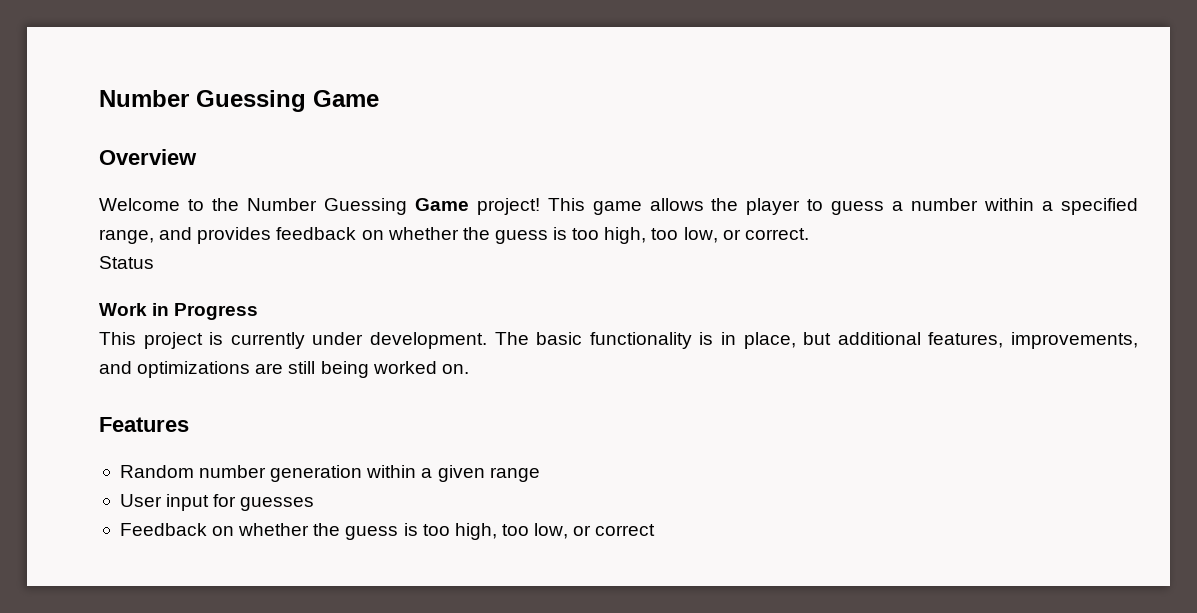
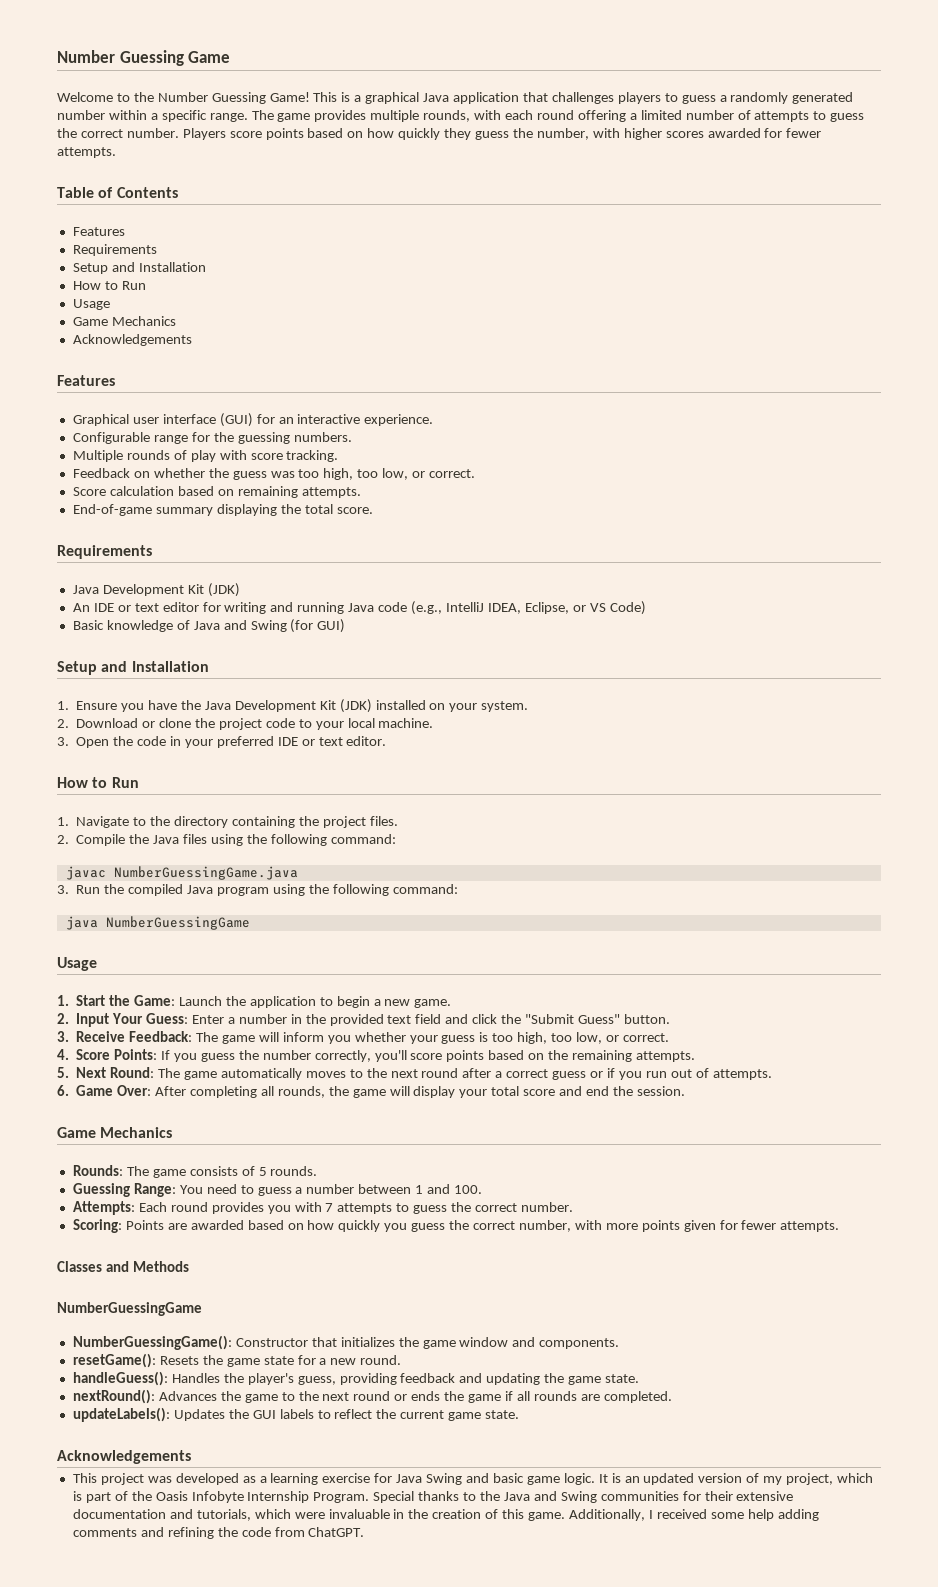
[99,90,379,112] [99,149,197,165] Number Guessing Game // Overview -> [57,50,231,66] Number Guessing Game
[414,198,904,215] Game project! This game allows the player to guess a -> [269,92,854,104] Game! This is a graphical Java application that challenges players to guess a randomly generated
[1061,198,1139,215] [99,227,490,244] specified range, and provides feedback on whether the -> [161,110,865,122] [57,128,822,140] [57,147,116,158] [57,187,178,198] [72,227,125,236] [72,244,157,256] [72,262,206,274] [72,281,146,290] [72,299,110,310] [72,316,176,326] [72,334,192,346] [57,375,115,386] [72,413,434,427] [72,432,352,444] [72,450,339,462] [72,468,476,480] [72,486,361,498] [72,504,373,516] [57,545,152,559] [72,583,240,597] [72,601,646,615] [72,619,346,633] [57,661,209,675] [57,699,529,713] [57,718,434,730] [57,736,387,748] [57,777,139,788] [57,816,398,828] [57,834,396,846] [65,866,298,880] [57,884,458,896] [65,916,250,930] [57,957,97,971] [57,995,452,1008] [57,1013,670,1027] [57,1031,438,1044] specific range. The game provides multiple rounds, with each round offering a limited number of attempts to guess the correct number. Players score points based on how quickly they guess the number, with higher scores awarded for fewer attempts. // Table of Contents // Features // Requirements // Setup and Installation // How to Run // Usage // Game Mechanics // Acknowledgements // Features // Graphical user interface (GUI) for an interactive experience. // Configurable range for the guessing numbers. // Multiple rounds of play with score tracking. // Feedback on whether the guess was too high, too low, or correct. // Score calculation based on remaining attempts. // End-of-game summary displaying the total score. // Requirements // Java Development Kit (JDK) // An IDE or text editor for writing and running Java code (e.g., IntelliJ IDEA, Eclipse, or VS Code) // Basic knowledge of Java and Swing (for GUI) // Setup and Installation // 1. Ensure you have the Java Development Kit (JDK) installed on your system. // 2. Download or clone the project code to your local machine. // 3. Open the code in your preferred IDE or text editor. // How to Run // 1. Navigate to the directory containing the project files. // 2. Compile the Java files using the following command: // javac NumberGuessingGame.java // 3. Run the compiled Java program using the following command: // java NumberGuessingGame // Usage // 1. Start the Game: Launch the application to begin a new game. // 2. Input Your Guess: Enter a number in the provided text field and click the "Submit Guess" button. // 3. Receive Feedback: The game will inform you whether your
[99,256,154,269] [99,303,259,320] [99,332,1139,349] [99,361,469,378] [99,417,189,432] [119,465,540,482] [119,494,315,511] [119,523,656,540] Status // Work in Progress // This project is currently under development. The basic functionality is in place, but additional features, improvements, and optimizations are still being worked on. // Features // Random number generation within a given range // User input for guesses // Feedback on whether the guess is too high, too low, or correct -> [57,1049,695,1062] [57,1067,772,1080] [57,1085,685,1098] [57,1127,173,1138] [72,1165,318,1178] [72,1183,483,1197] [72,1201,573,1215] [72,1219,840,1233] [57,1261,190,1272] [57,1302,202,1316] [72,1335,620,1350] [72,1353,402,1368] [72,1371,640,1386] [72,1389,672,1404] [72,1407,520,1422] [57,1450,191,1464] [72,1473,873,1485] [72,1491,794,1503] [72,1509,819,1521] [72,1527,365,1539] 4. Score Points: If you guess the number correctly, you'll score points based on the remaining attempts. // 5. Next Round: The game automatically moves to the next round after a correct guess or if you run out of attempts. // 6. Game Over: After completing all rounds, the game will display your total score and end the session. // Game Mechanics // Rounds: The game consists of 5 rounds. // Guessing Range: You need to guess a number between 1 and 100. // Attempts: Each round provides you with 7 attempts to guess the correct number. // Scoring: Points are awarded based on how quickly you guess the correct number, with more points given for fewer attempts. // Classes and Methods // NumberGuessingGame // NumberGuessingGame(): Constructor that initializes the game window and components. // resetGame(): Resets the game state for a new round. // handleGuess(): Handles the player's guess, providing feedback and updating the game state. // nextRound(): Advances the game to the next round or ends the game if all rounds are completed. // updateLabels(): Updates the GUI labels to reflect the current game state. // Acknowledgements // This project was developed as a learning exercise for Java Swing and basic game logic. It is an updated version of my project, which is part of the Oasis Infobyte Internship Program. Special thanks to the Java and Swing communities for their extensive documentation and tutorials, which were invaluable in the creation of this game. Additionally, I received some help adding comments and refining the code from ChatGPT.

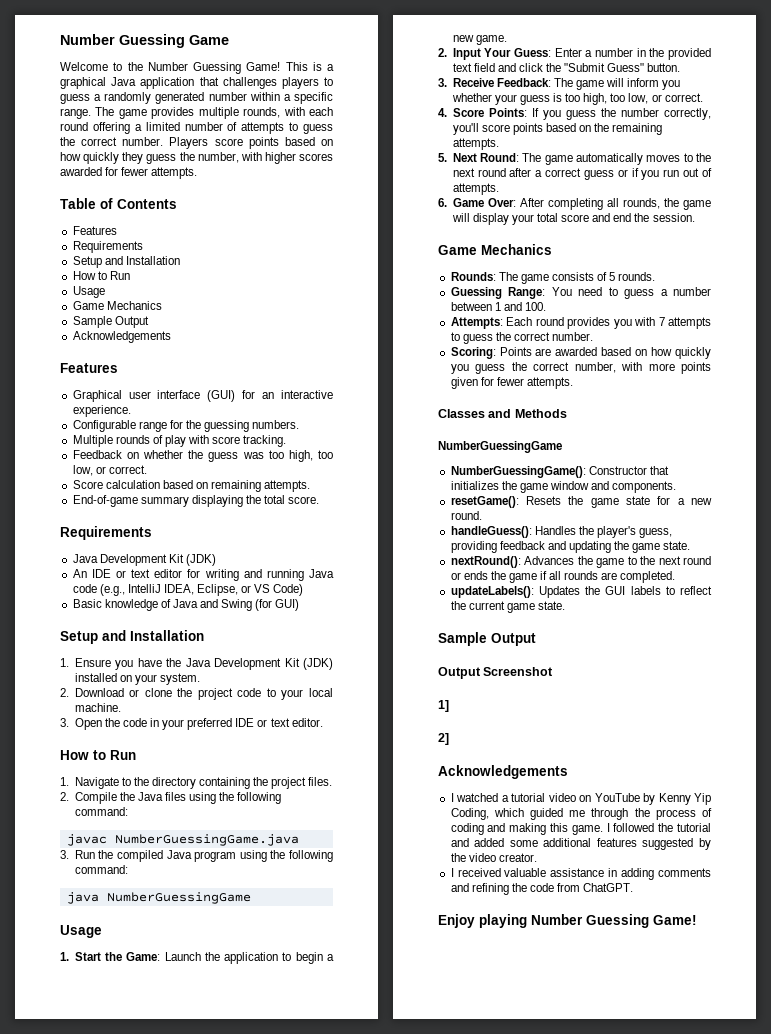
(176, 321) none -> [72,316,149,328] // Sample Output
[57,1450,191,1464] [72,1473,873,1485] [72,1491,794,1503] [72,1509,774,1521] Acknowledgements // This project was developed as a learning exercise for Java Swing and basic game logic. It is an updated version of my project, which is part of the Oasis Infobyte Internship Program. Special thanks to the Java and Swing communities for their extensive documentation and tutorials, which were invaluable in the creation of this game. Additionally, I received some help -> [438,632,536,646] [438,667,554,679] [438,700,449,712] [438,733,449,745] [438,765,568,779] [450,793,711,805] [450,808,712,820] [450,823,711,835] [450,838,711,850] [450,853,537,862] [450,868,618,877] Sample Output // Output Screenshot // 1] // 2] // Acknowledgements // I watched a tutorial video on YouTube by Kenny Yip Coding, which guided me through the process of coding and making this game. I followed the tutorial and added some additional features suggested by the video creator. // I received valuable assistance in
(365, 1532) none -> [438,914,697,928] // Enjoy playing Number Guessing Game!

